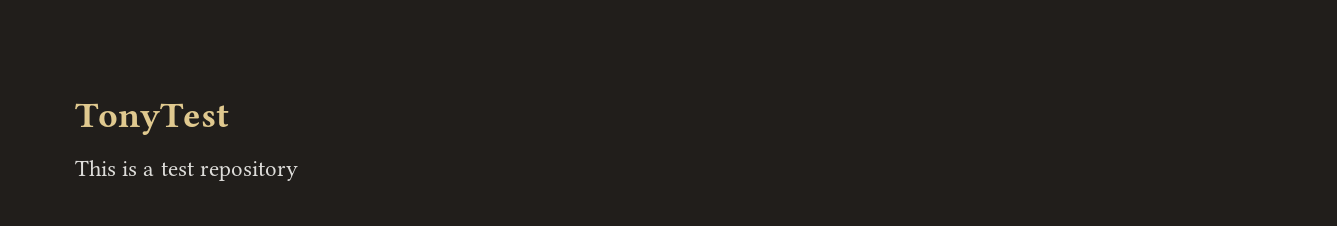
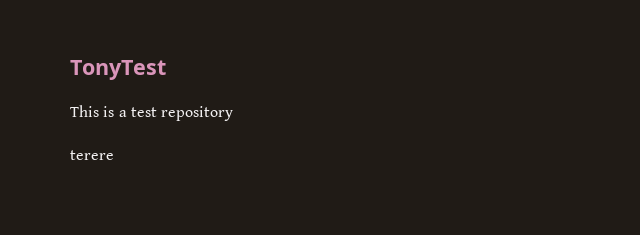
(298, 171) none -> [70,150,114,160] // terere

